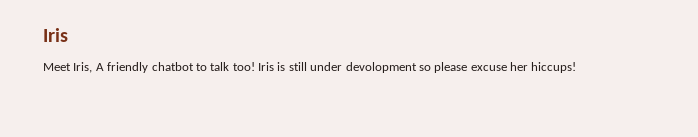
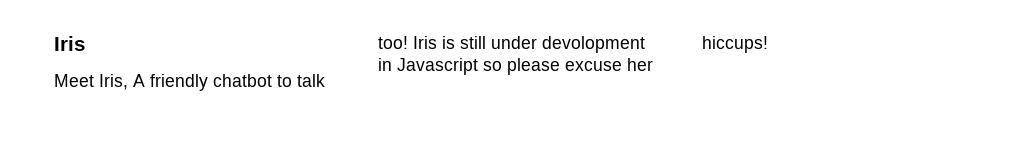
(417, 67) none -> [378,58,478,75] in Javascript

